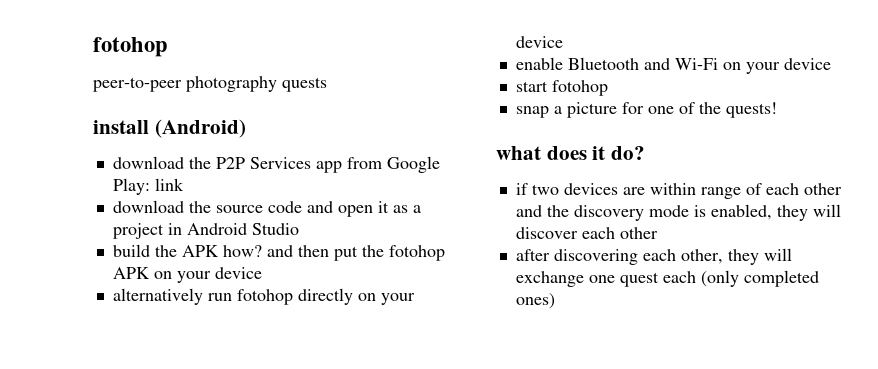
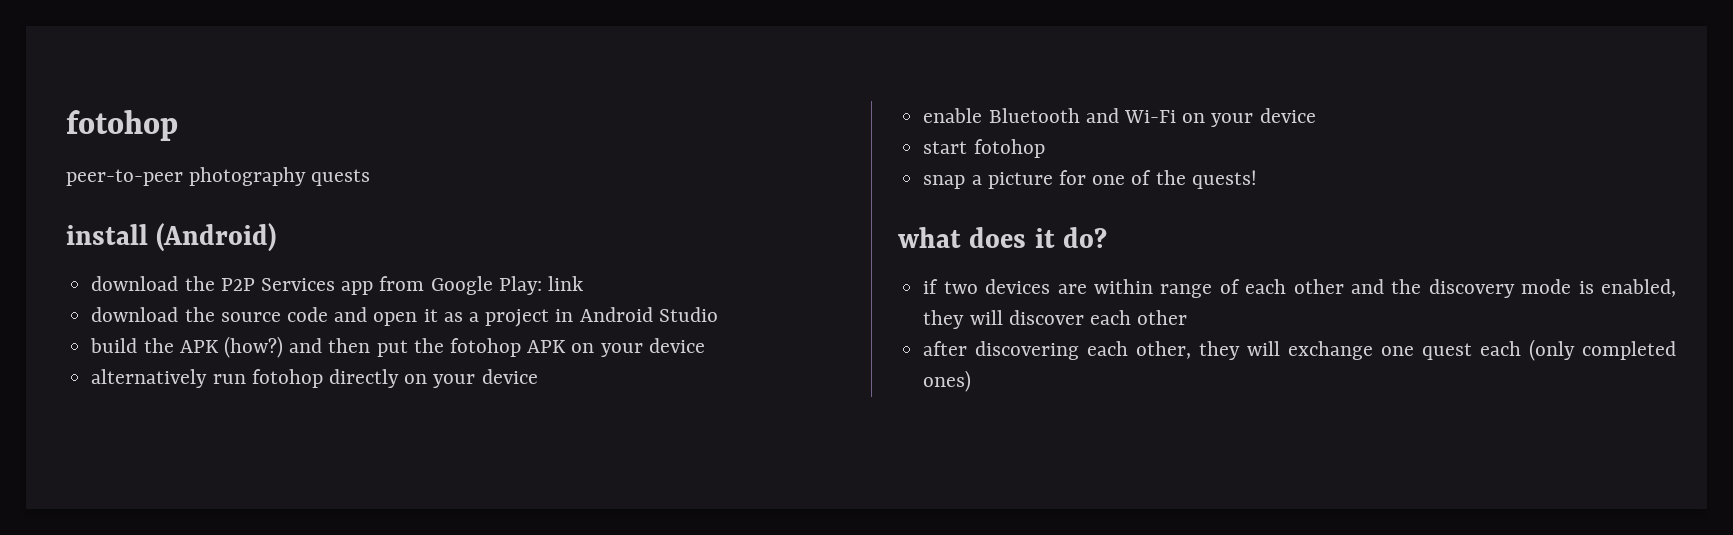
[222,245,262,257] how? -> [223,336,283,358] (how?)

